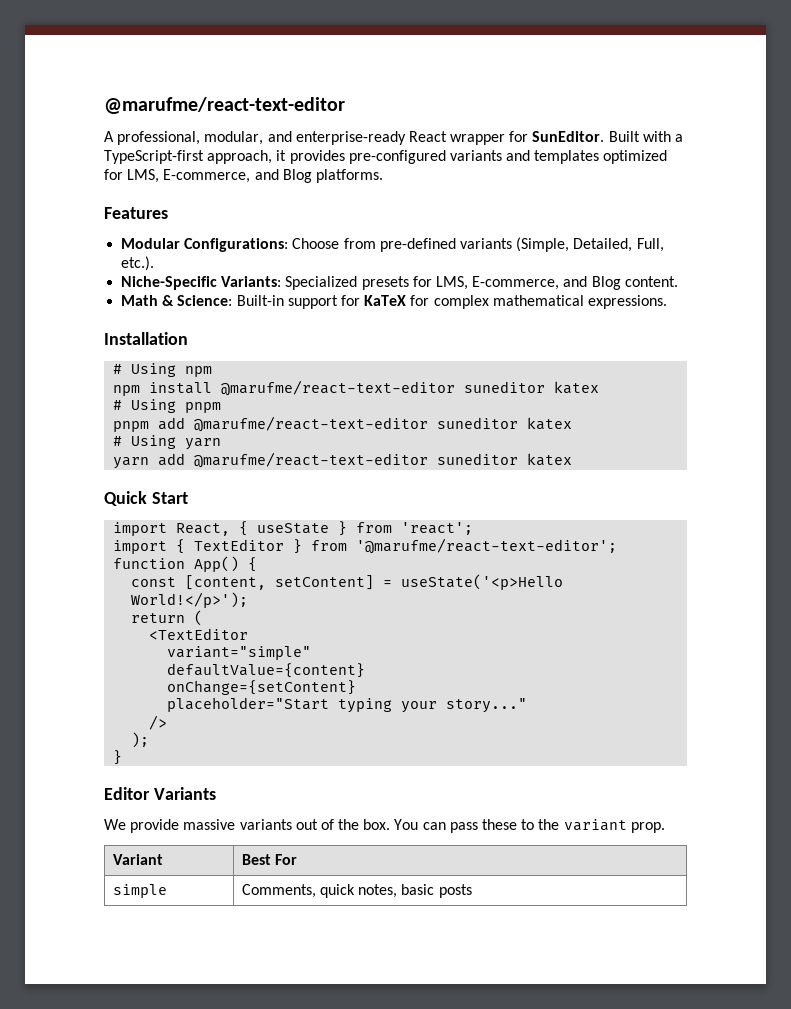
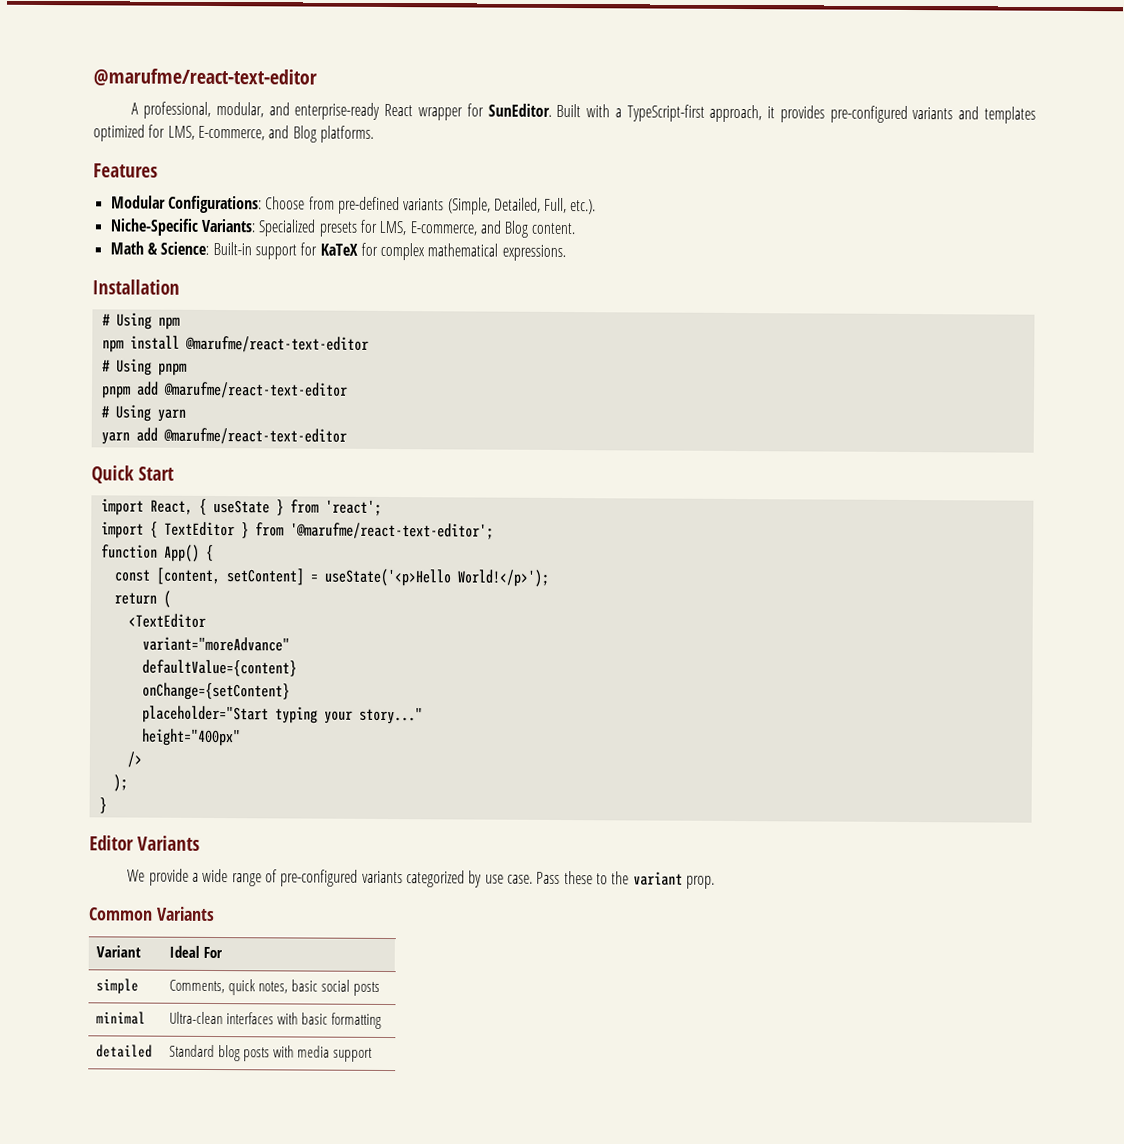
[464,381,600,394] suneditor katex -> (369, 344) none
[437,417,573,430] suneditor katex -> (348, 390) none
[437,453,573,466] suneditor katex -> (347, 436) none
[167,646,312,660] variant="simple" -> [141,636,290,652] variant="moreAdvance"
(528, 705) none -> [140,728,241,747] // height="400px"
[183,819,478,833] massive variants out of the box. You can pass -> [192,868,561,888] a wide range of pre-configured variants categorized by use case. Pass
(665, 827) none -> [88,906,215,922] // Common Variants
[241,854,271,865] Best -> [169,945,201,958] Ideal
[438,884,472,898] posts -> [320,979,380,996] [96,1011,147,1025] [169,1011,382,1029] [96,1044,154,1058] [169,1044,373,1062] social posts // minimal | Ultra-clean interfaces with basic formatting // detailed | Standard blog posts with media support

